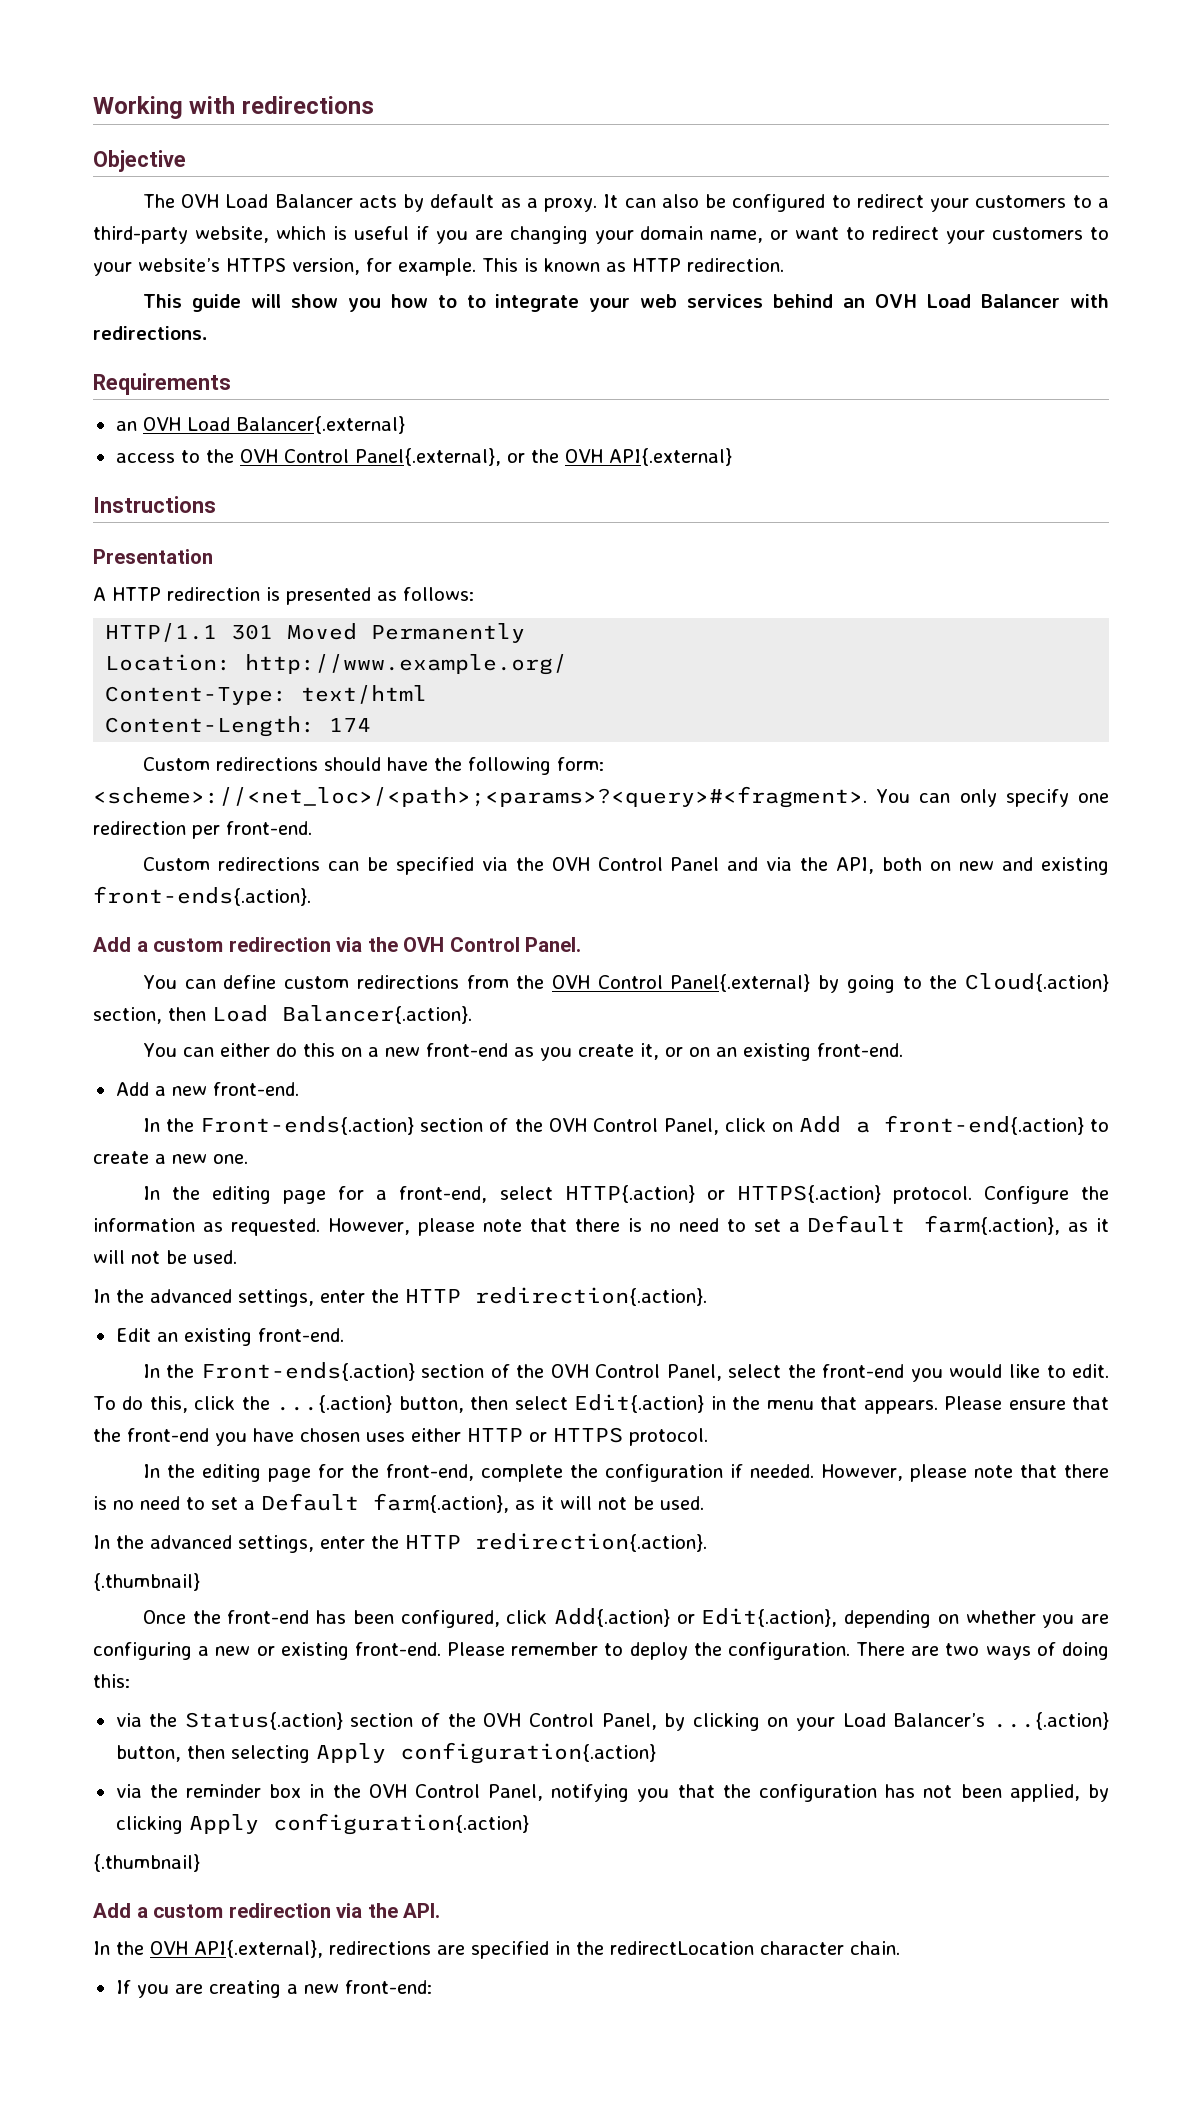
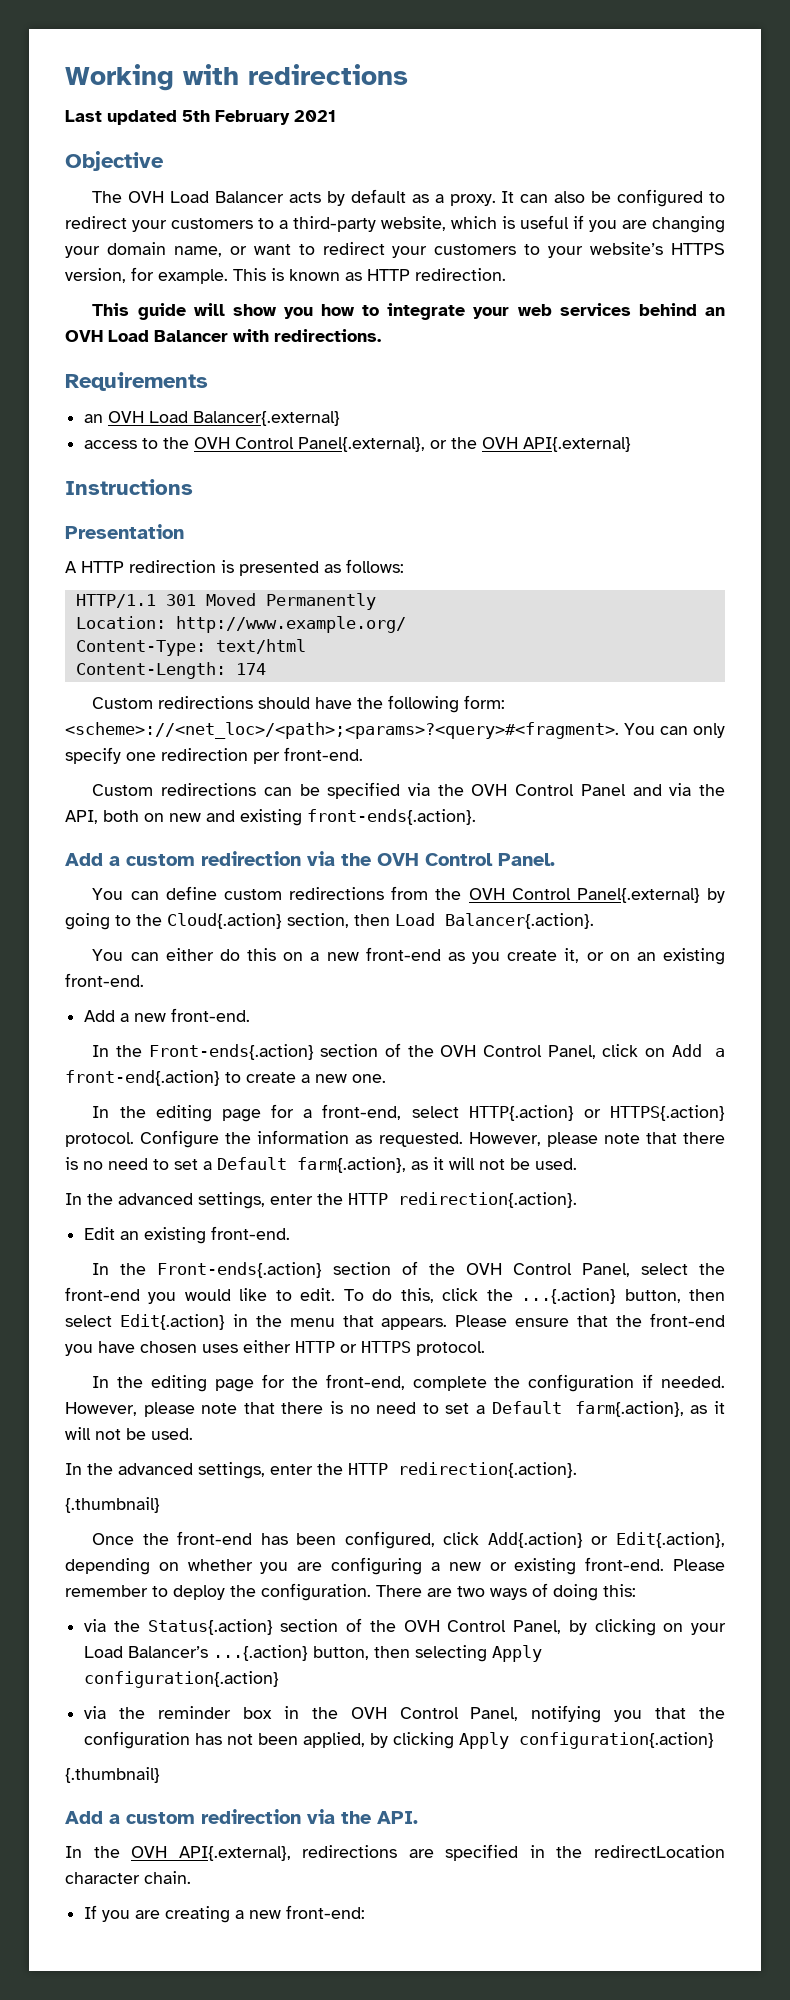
(374, 105) none -> [65,110,336,125] // Last updated 5th February 2021
[466,295,486,308] to -> (380, 310) none

